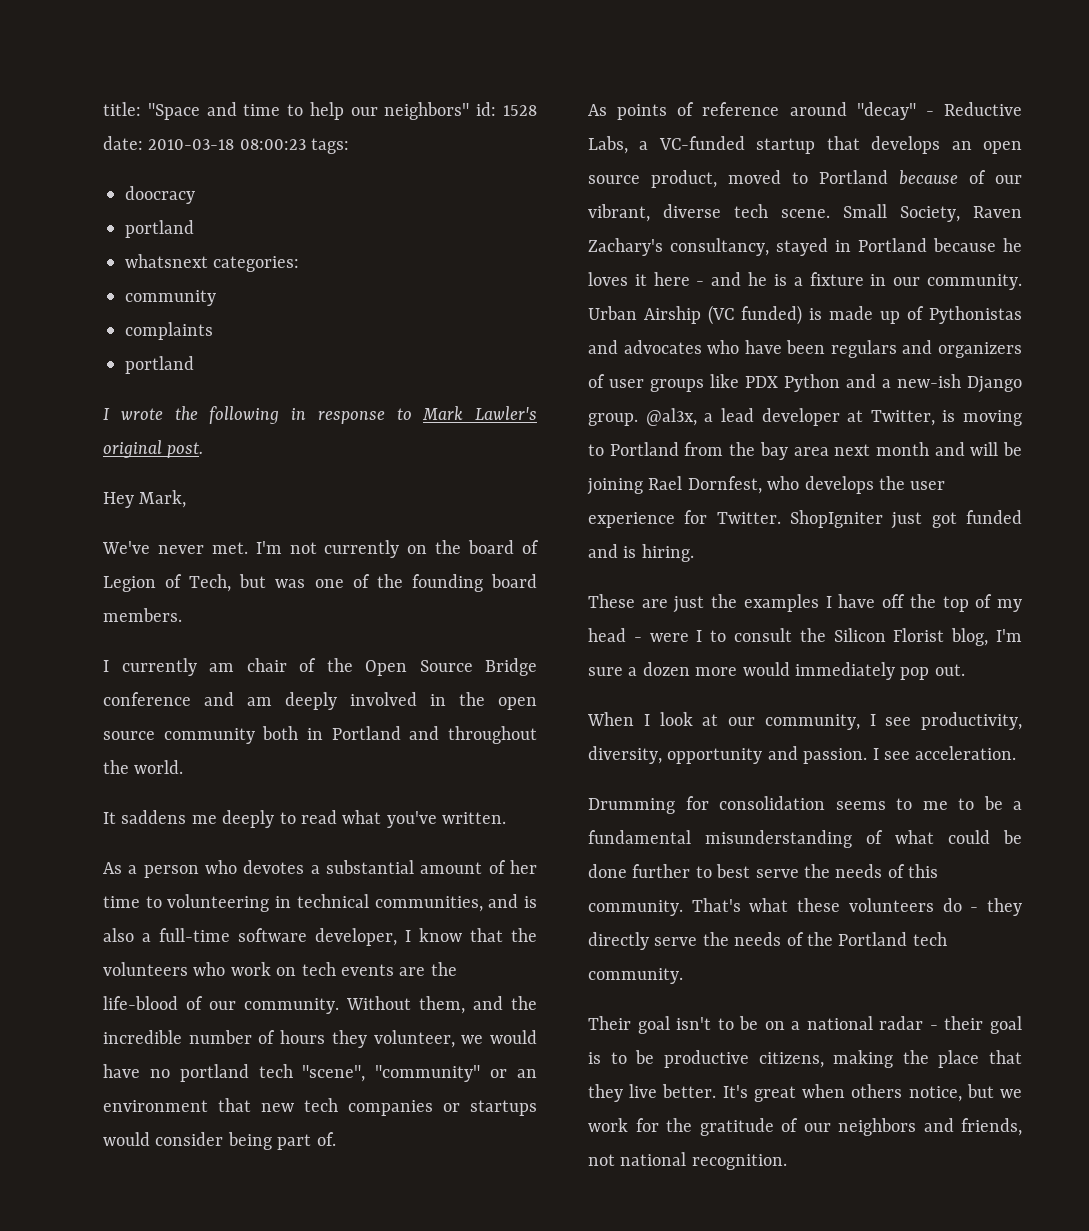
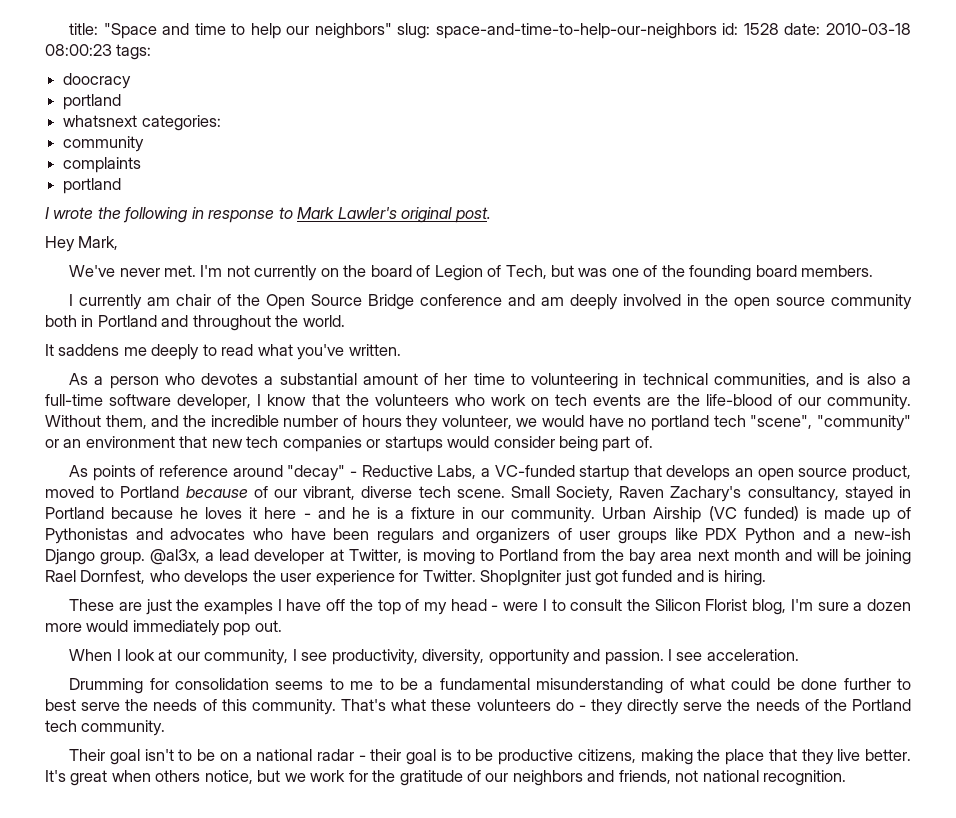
(470, 111) none -> [397,23,717,39] slug: space-and-time-to-help-our-neighbors

